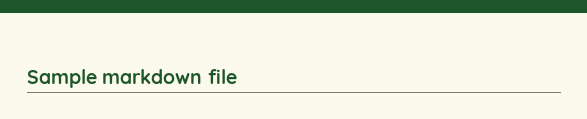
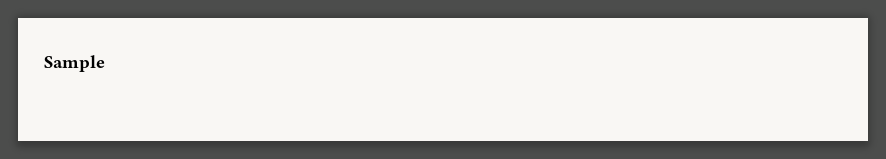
[102,69,237,84] markdown file -> (105, 63) none

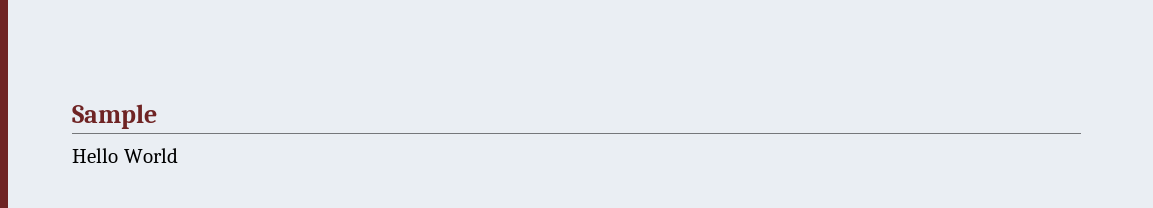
(105, 63) none -> [72,148,178,163] // Hello World

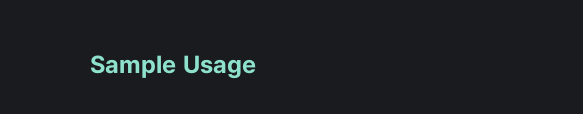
[72,148,178,163] // Hello World -> [182,55,256,79] Usage

